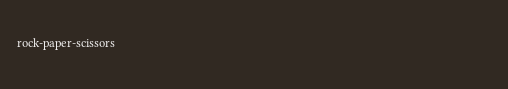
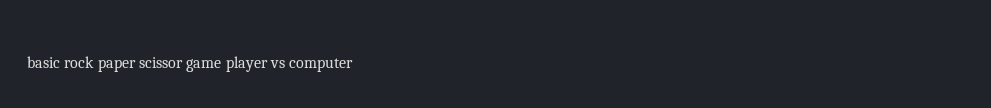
[17,38,115,50] rock-paper-scissors -> [27,56,354,72] basic rock paper scissor game player vs computer

